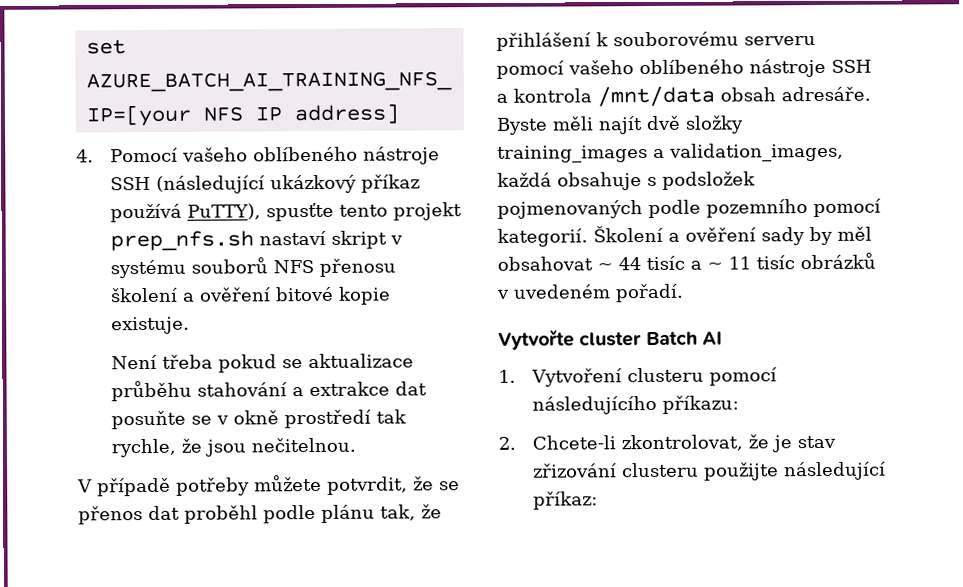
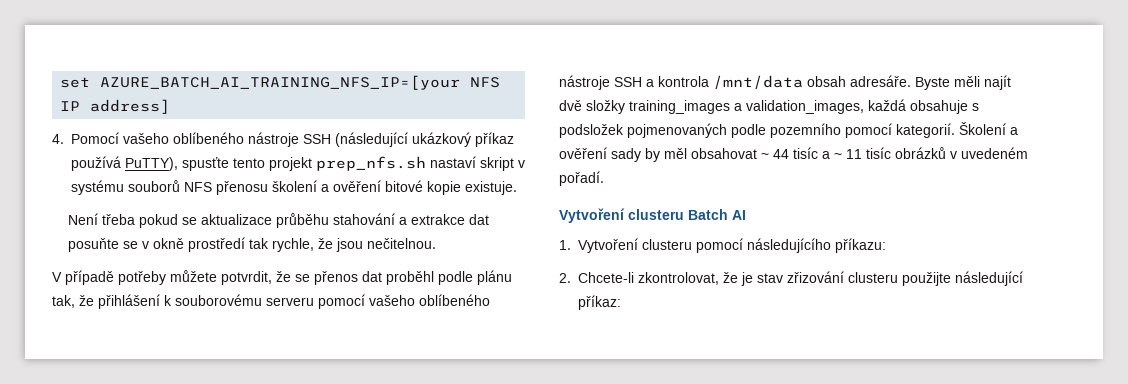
[498,329,643,350] Vytvořte cluster -> [559,208,684,223] Vytvoření clusteru

